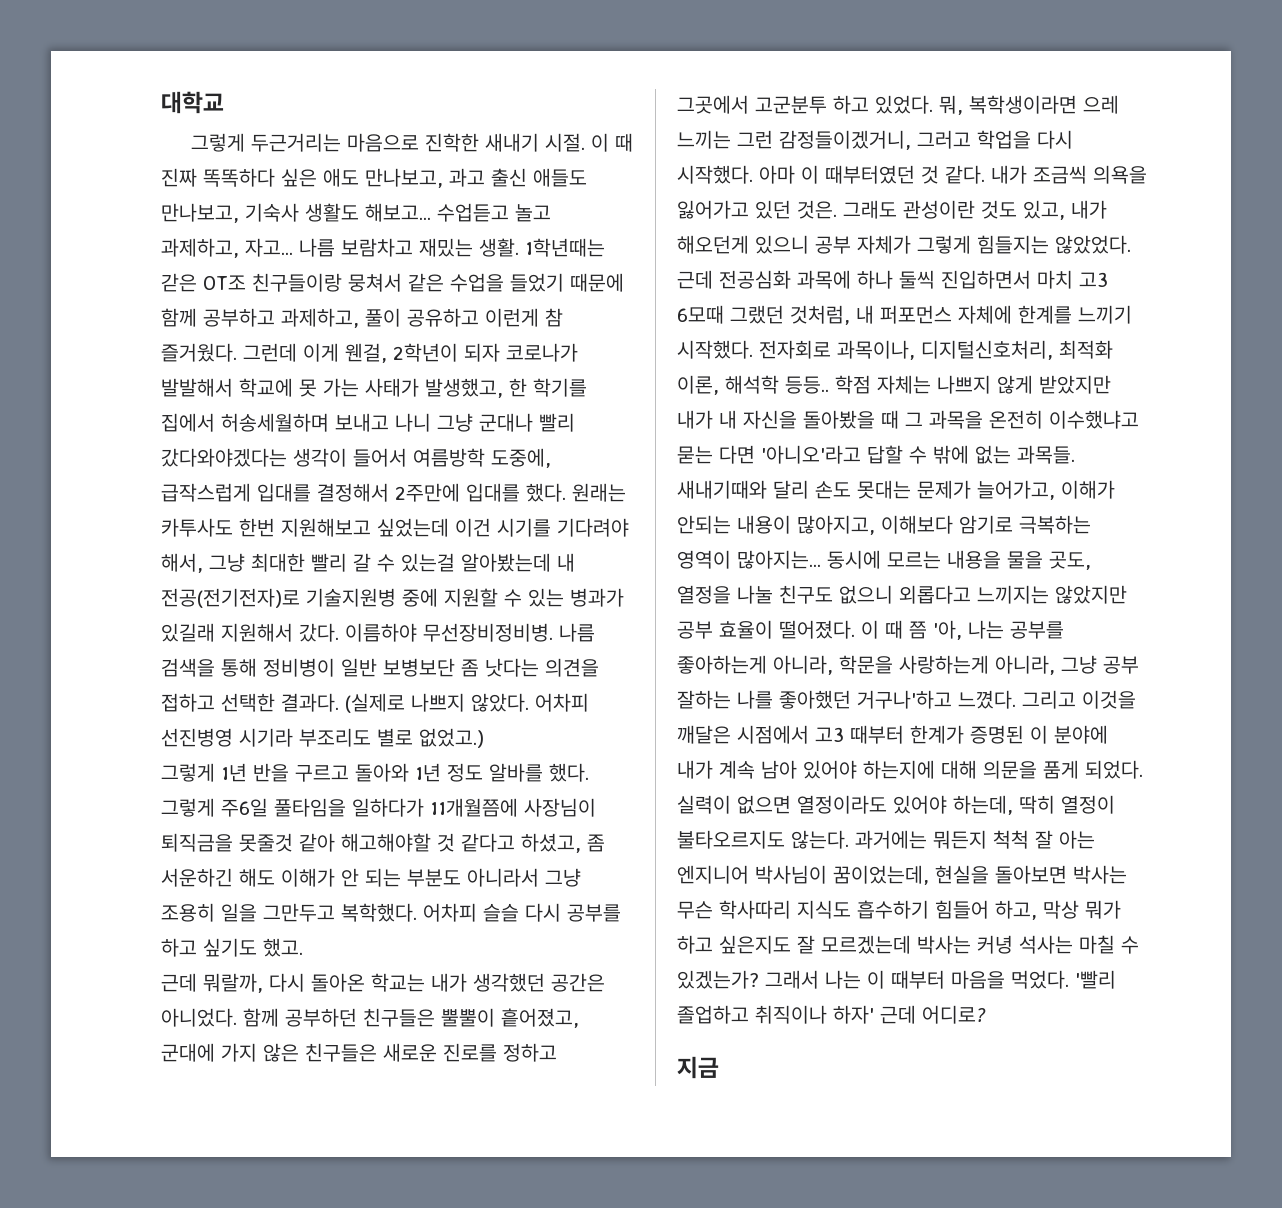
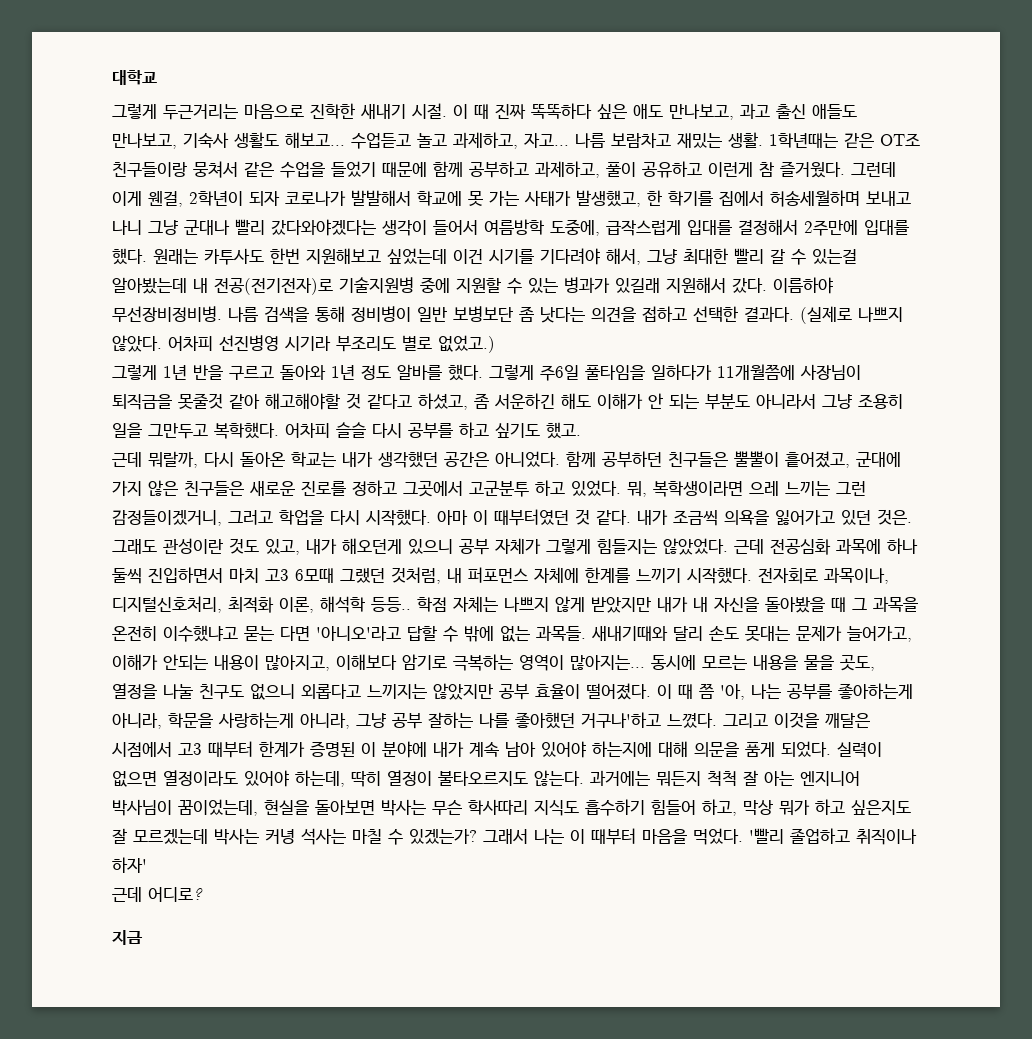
(874, 1014) none -> (147, 865) //

